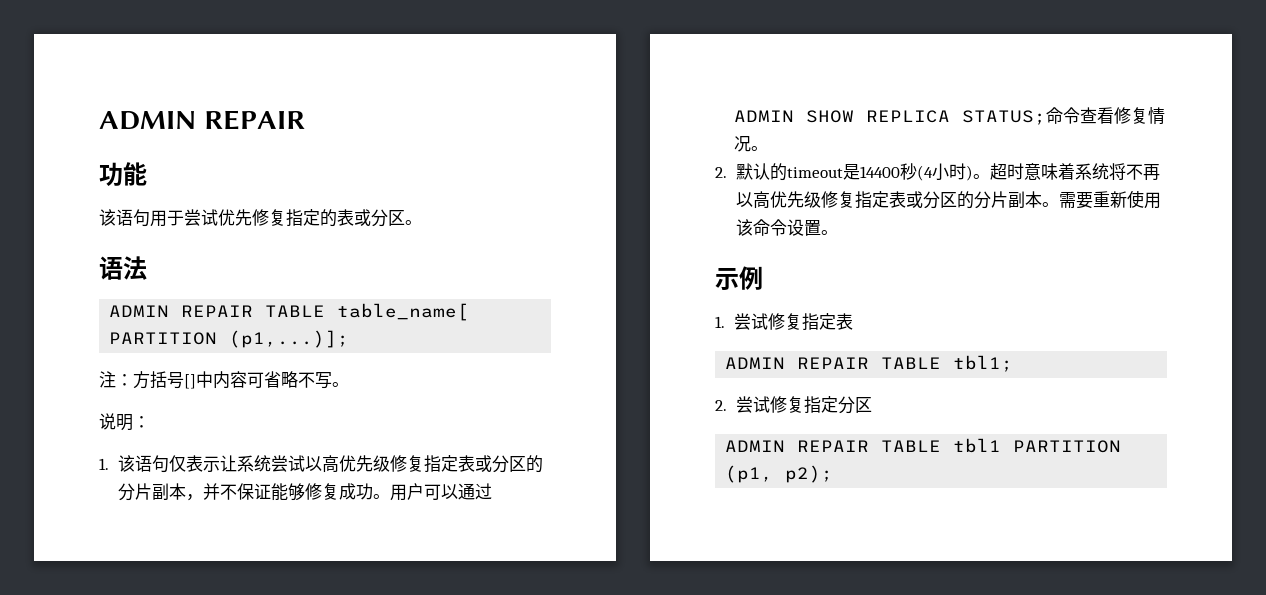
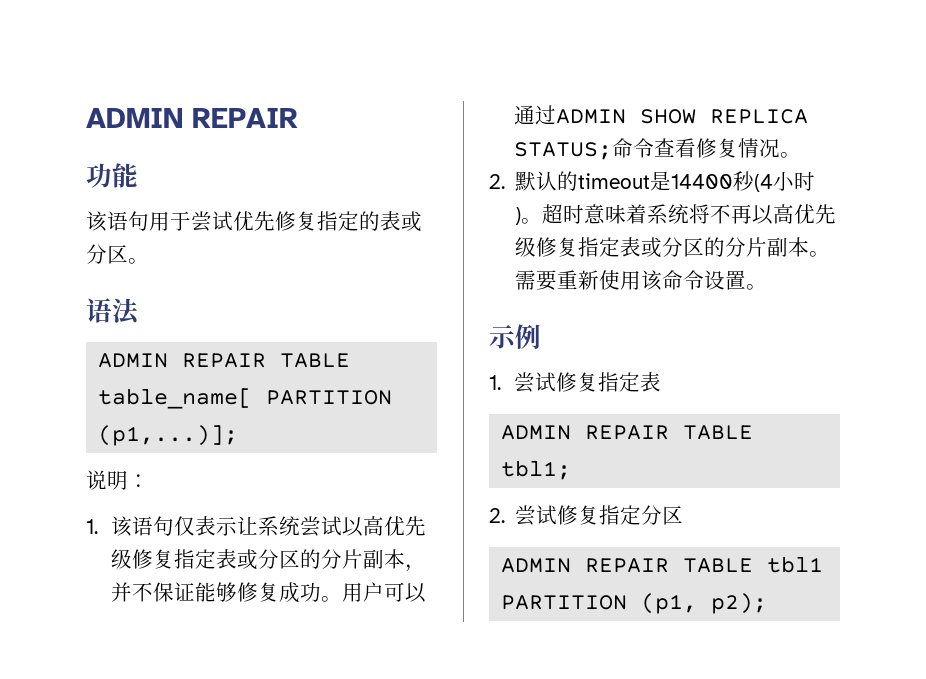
[99,371,349,389] // 注：方括号[]中内容可省略不写。 -> (239, 435) none

